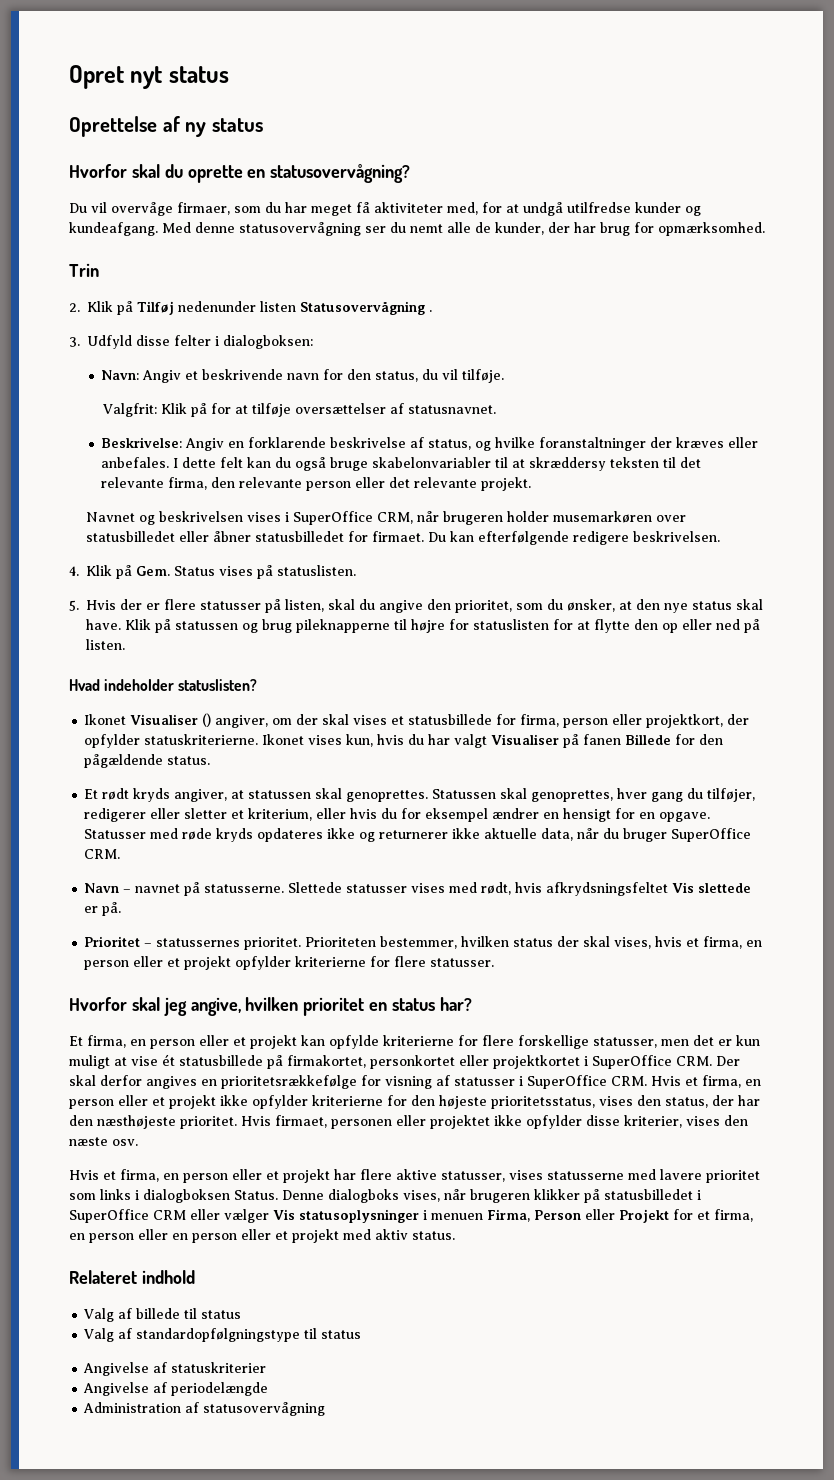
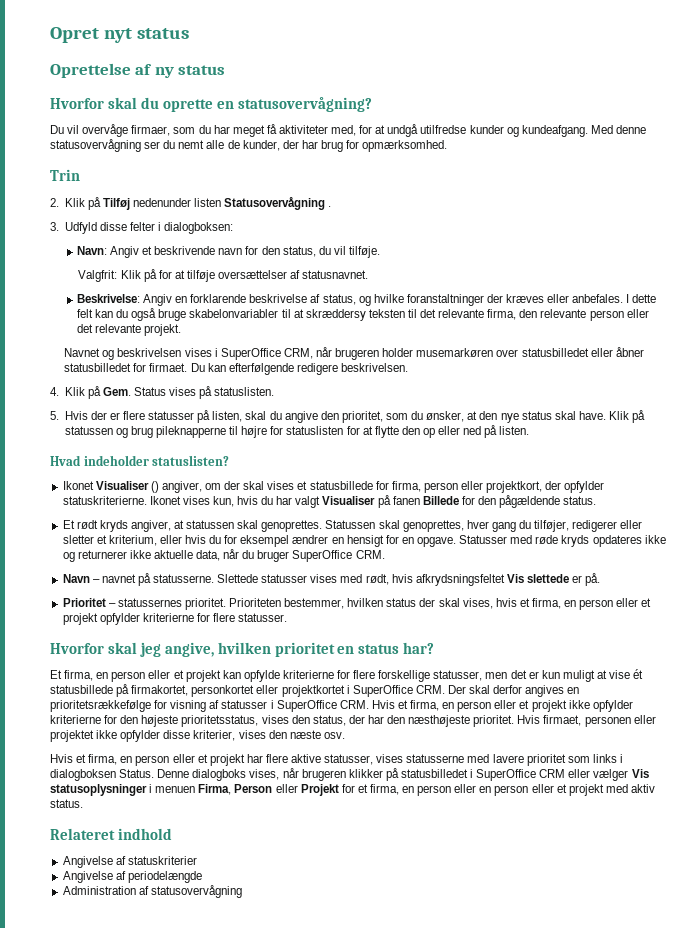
[84,1308,242,1322] [84,1328,362,1342] // Valg af billede til status // Valg af standardopfølgningstype til status -> (172, 834) none

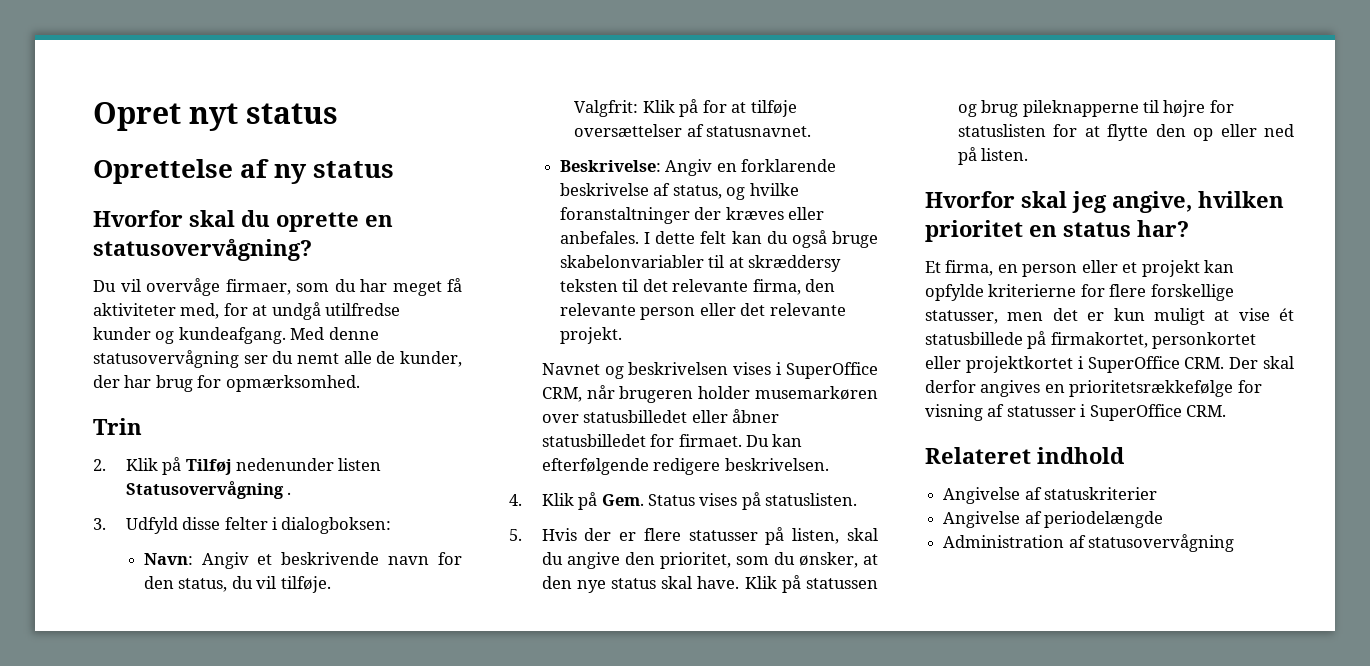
[50,455,230,466] [62,481,605,493] [62,495,597,508] [62,520,643,532] [62,535,666,547] [62,549,385,562] [62,573,601,586] [62,598,652,610] [62,613,288,625] // Hvad indeholder statuslisten? // Ikonet Visualiser () angiver, om der skal vises et statusbillede for firma, person eller projektkort, der opfylder statuskriterierne. Ikonet vises kun, hvis du har valgt Visualiser på fanen Billede for den pågældende status. // Et rødt kryds angiver, at statussen skal genoprettes. Statussen skal genoprettes, hver gang du tilføjer, redigerer eller sletter et kriterium, eller hvis du for eksempel ændrer en hensigt for en opgave. Statusser med røde kryds opdateres ikke og returnerer ikke aktuelle data, når du bruger SuperOffice CRM. // Navn – navnet på statusserne. Slettede statusser vises med rødt, hvis afkrydsningsfeltet Vis slettede er på. // Prioritet – statussernes prioritet. Prioriteten bestemmer, hvilken status der skal vises, hvis et firma, en person eller et projekt opfylder kriterierne for flere statusser. -> (1029, 154) none
[371,700,633,712] [50,715,656,727] [50,730,345,742] [50,754,623,766] [50,768,649,781] [50,784,655,796] [50,799,83,808] Hvis et firma, en person eller et projekt ikke opfylder kriterierne for den højeste prioritetsstatus, vises den status, der har den næsthøjeste prioritet. Hvis firmaet, personen eller projektet ikke opfylder disse kriterier, vises den næste osv. // Hvis et firma, en person eller et projekt har flere aktive statusser, vises statusserne med lavere prioritet som links i dialogboksen Status. Denne dialogboks vises, når brugeren klikker på statusbilledet i SuperOffice CRM eller vælger Vis statusoplysninger i menuen Firma, Person eller Projekt for et firma, en person eller en person eller et projekt med aktiv status. -> (1227, 411) none

